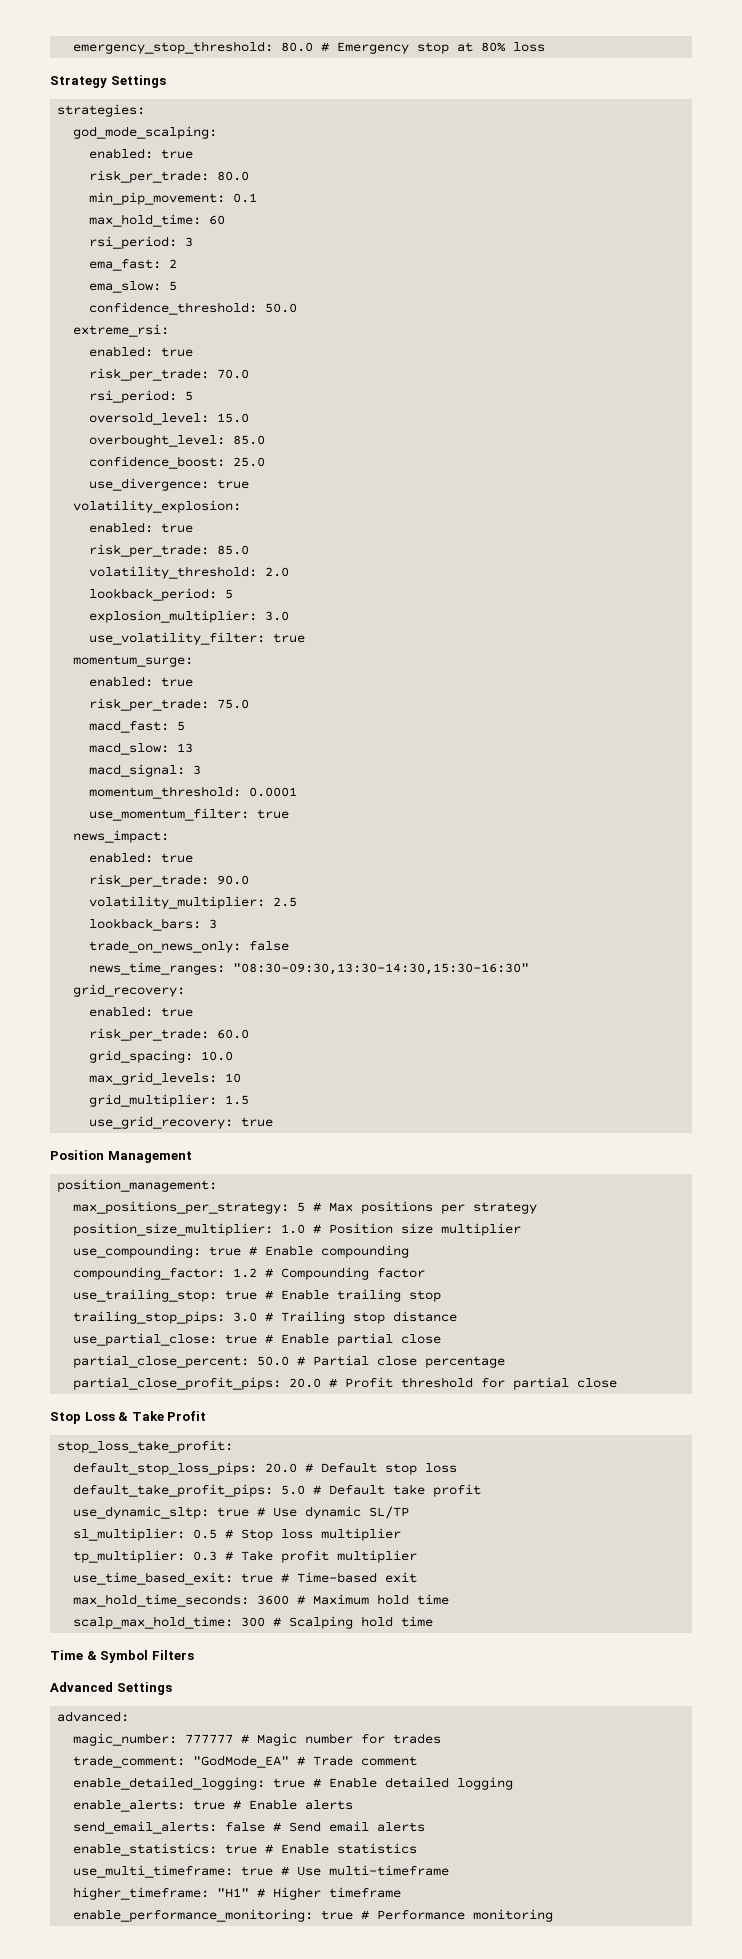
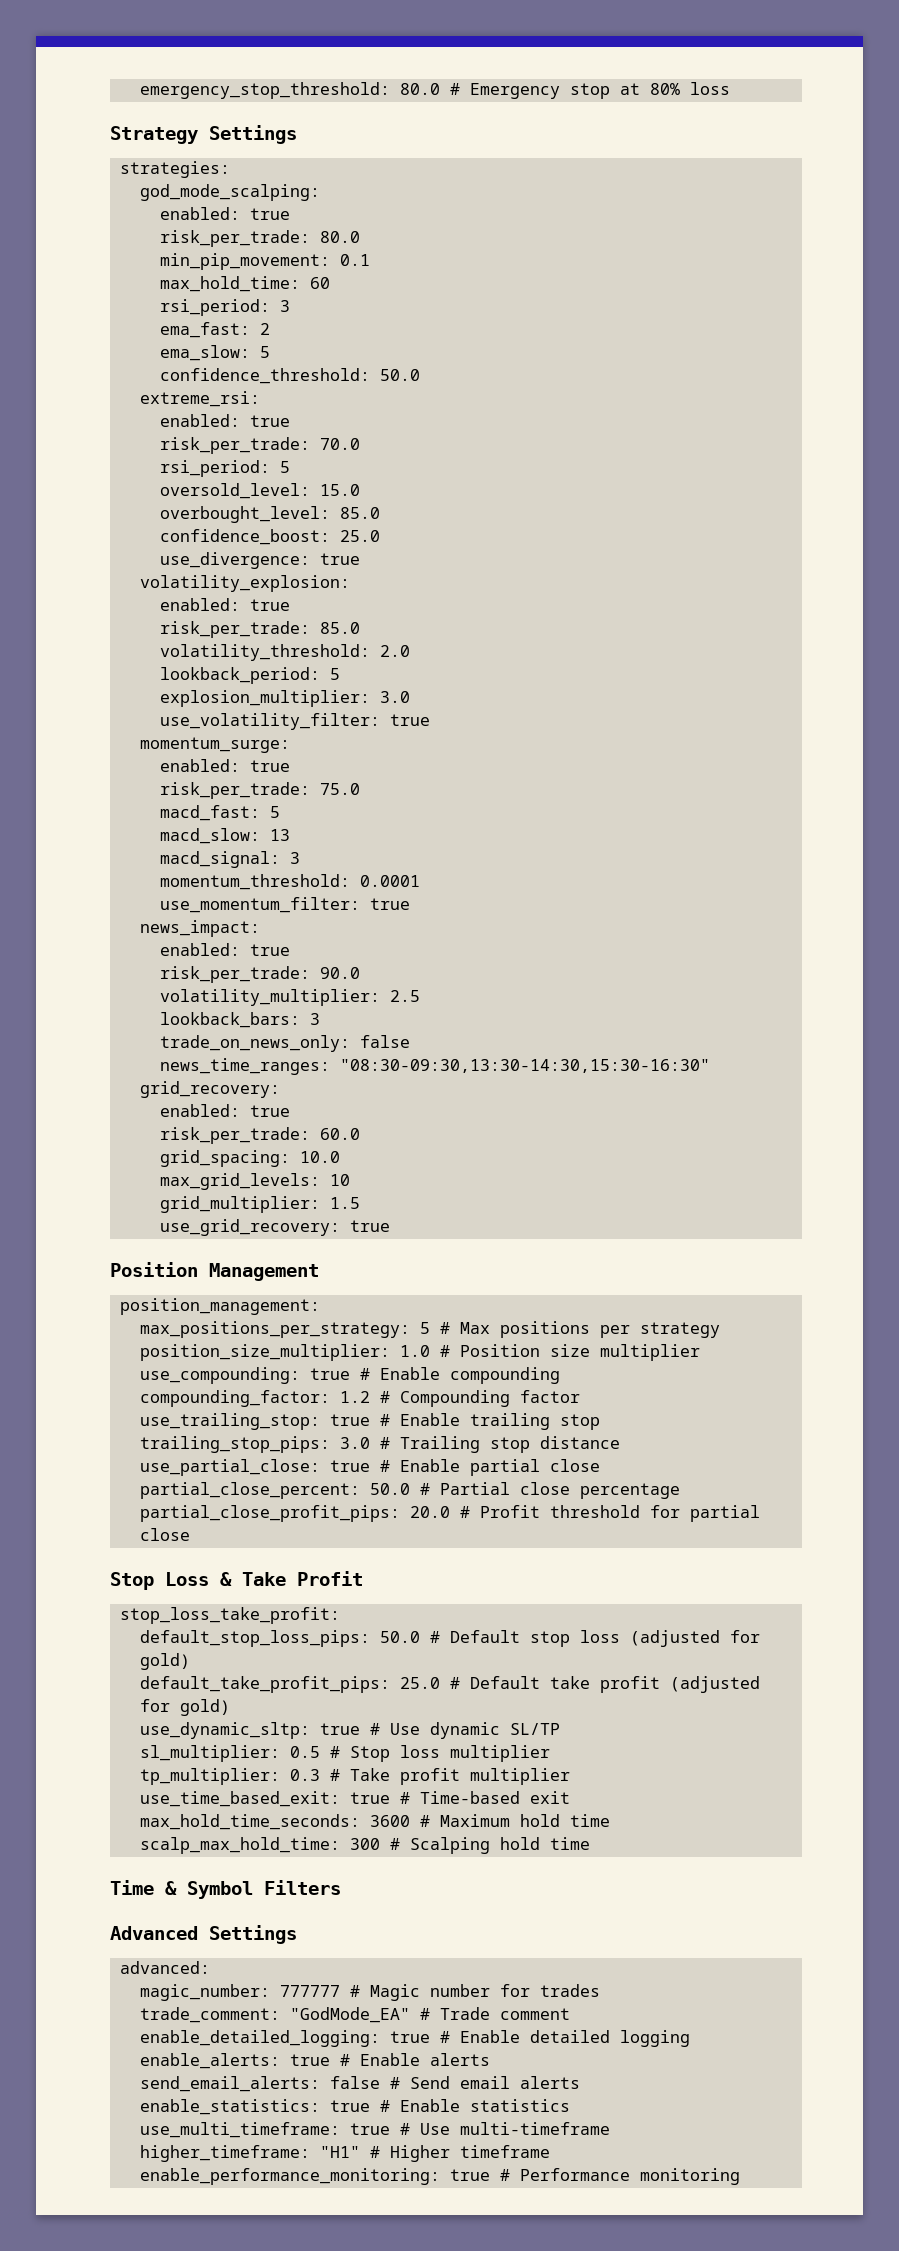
[264,1463,297,1473] 20.0 -> [379,1631,420,1643] 50.0
(457, 1468) none -> [629,1630,760,1647] [139,1653,190,1670] (adjusted for gold)
[280,1485,305,1495] 5.0 -> [399,1677,440,1689] 25.0
(481, 1490) none -> [669,1676,760,1693] [139,1699,230,1716] (adjusted for gold)

